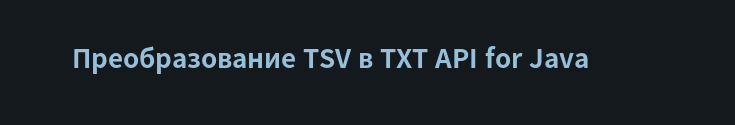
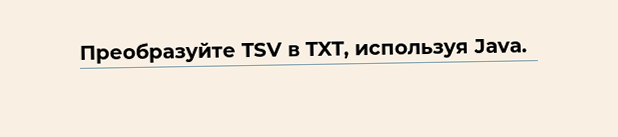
[72,46,296,74] Преобразование -> [79,41,236,64] Преобразуйте
[380,46,590,68] TXT API for Java -> [305,38,527,60] TXT, используя Java.

